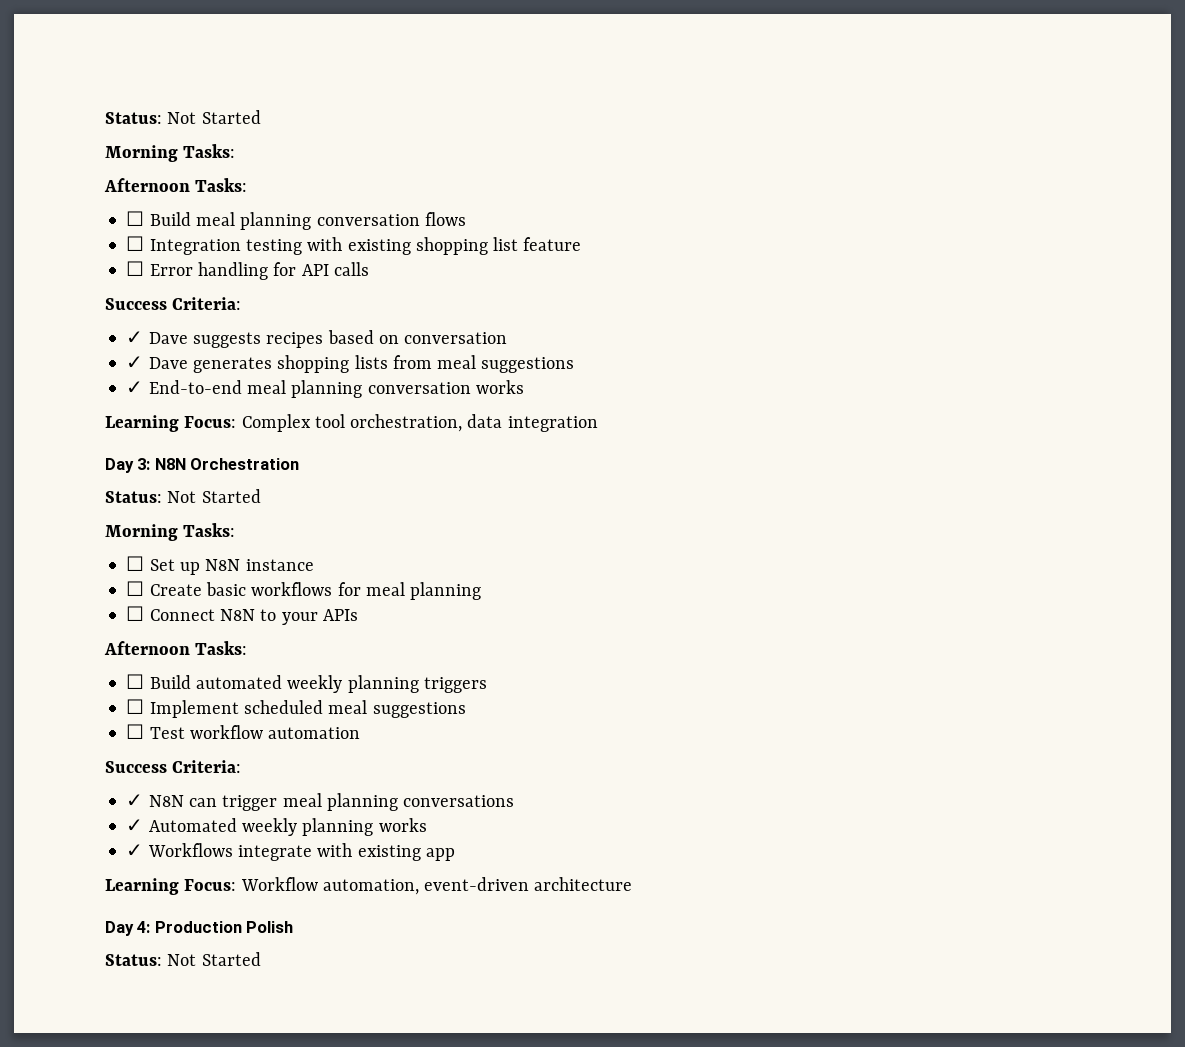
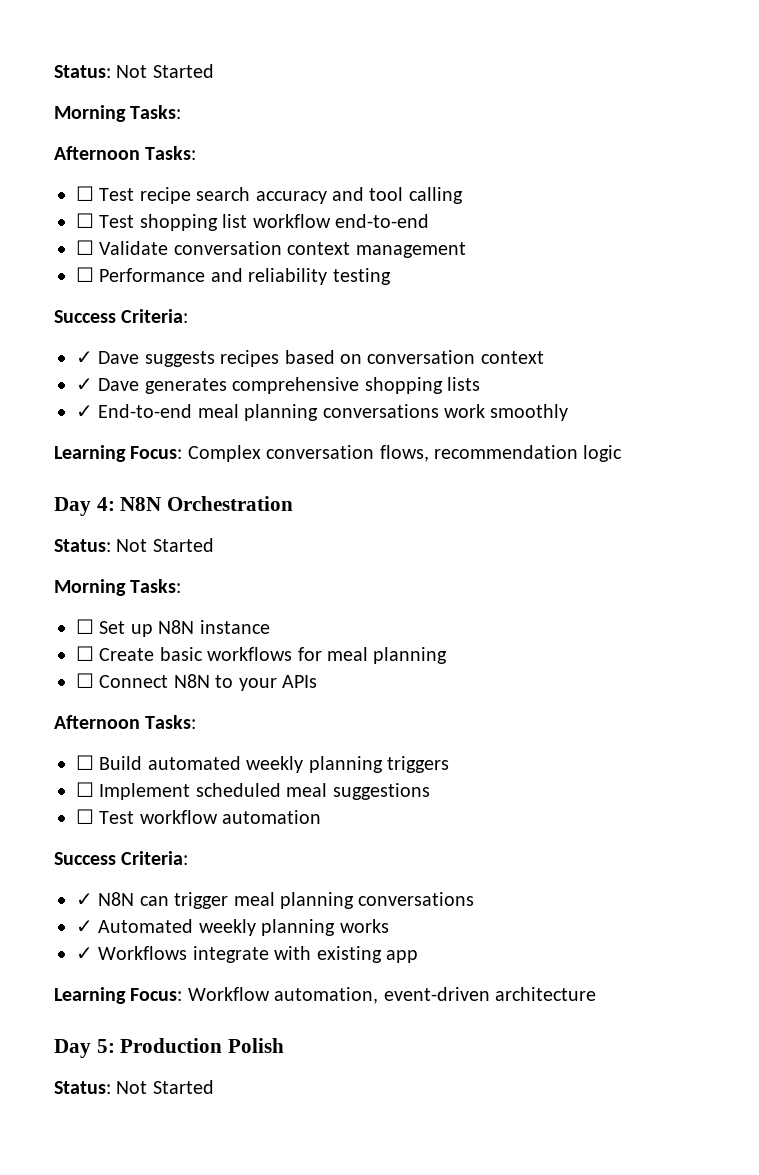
[149,212,466,230] [126,236,582,255] [126,261,369,280] Build meal planning conversation flows // ☐ Integration testing with existing shopping list feature // ☐ Error handling for API calls -> [99,187,463,204] [76,213,429,231] [76,240,466,258] [76,267,391,285] Test recipe search accuracy and tool calling // ☐ Test shopping list workflow end-to-end // ☐ Validate conversation context management // ☐ Performance and reliability testing
(508, 338) none -> [480,351,544,364] context
(272, 365) none -> [232,377,360,394] comprehensive
[392,355,575,373] from meal suggestions -> (480, 384) none
[367,380,524,394] conversation works -> [322,404,569,421] conversations work smoothly
[314,414,598,432] [105,458,151,473] tool orchestration, data integration // Day 3: -> [266,445,623,462] [54,497,115,516] conversation flows, recommendation logic // Day 4:
[137,921,151,933] 4: -> [96,1039,115,1053] 5:

